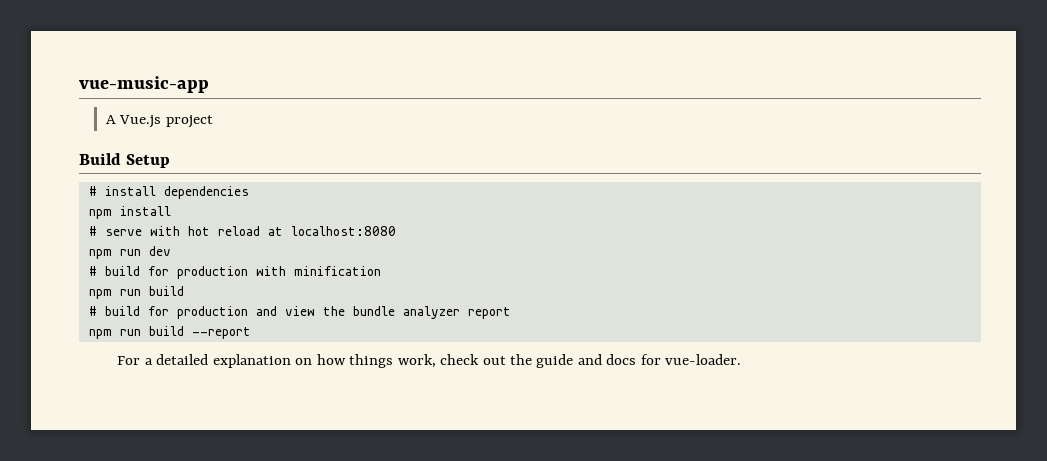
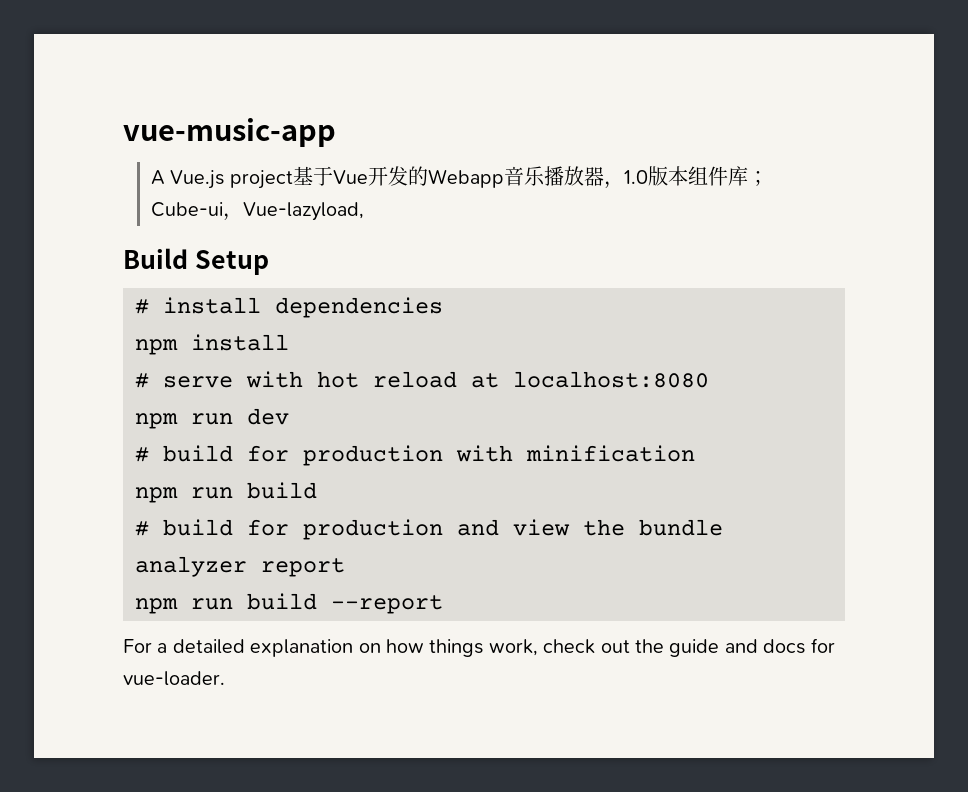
(213, 121) none -> [292,166,768,189] [151,202,365,221] 基于Vue开发的Webapp音乐播放器，1.0版本组件库；Cube-ui，Vue-lazyload,

